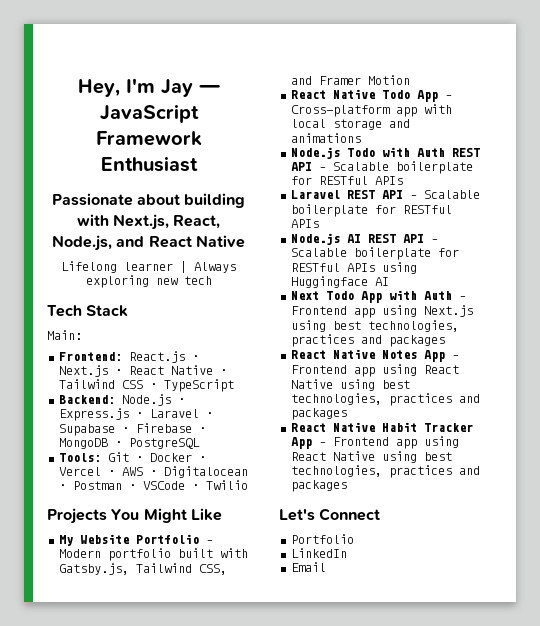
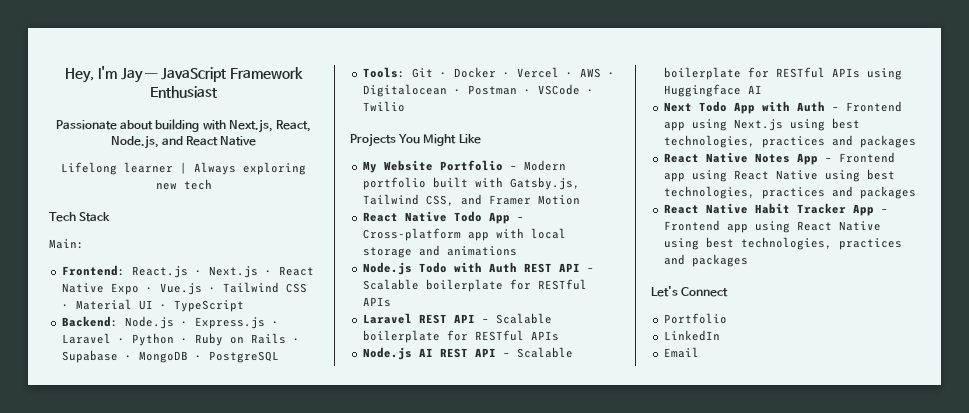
(213, 370) none -> [110,283,202,295] Expo · Vue.js
(157, 386) none -> [75,299,167,310] Material UI ·
[58,423,192,436] Supabase · Firebase -> [131,333,300,346] [61,350,118,363] Python · Ruby on Rails · Supabase

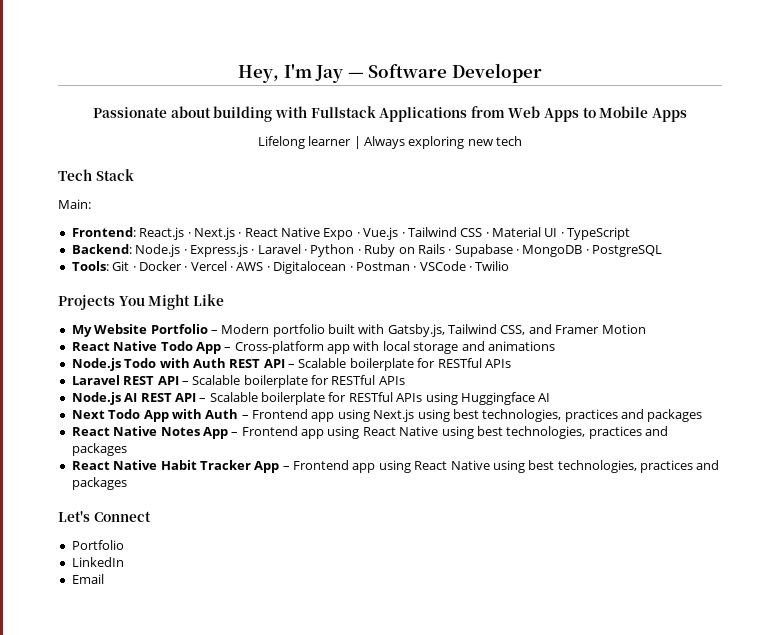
[161,67,303,82] [150,86,217,98] JavaScript Framework Enthusiast -> [368,63,542,83] Software Developer
[228,119,312,133] [110,135,257,149] Next.js, React, Node.js, and React Native -> [310,106,688,122] Fullstack Applications from Web Apps to Mobile Apps

